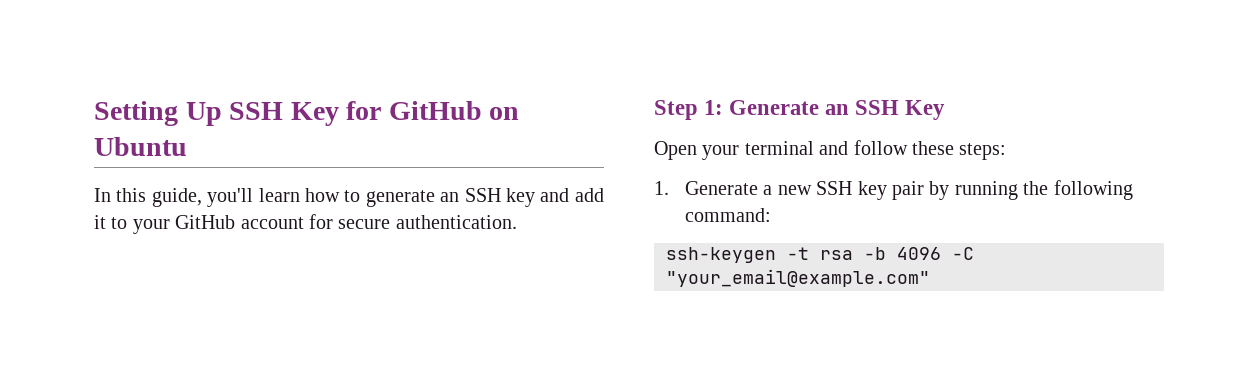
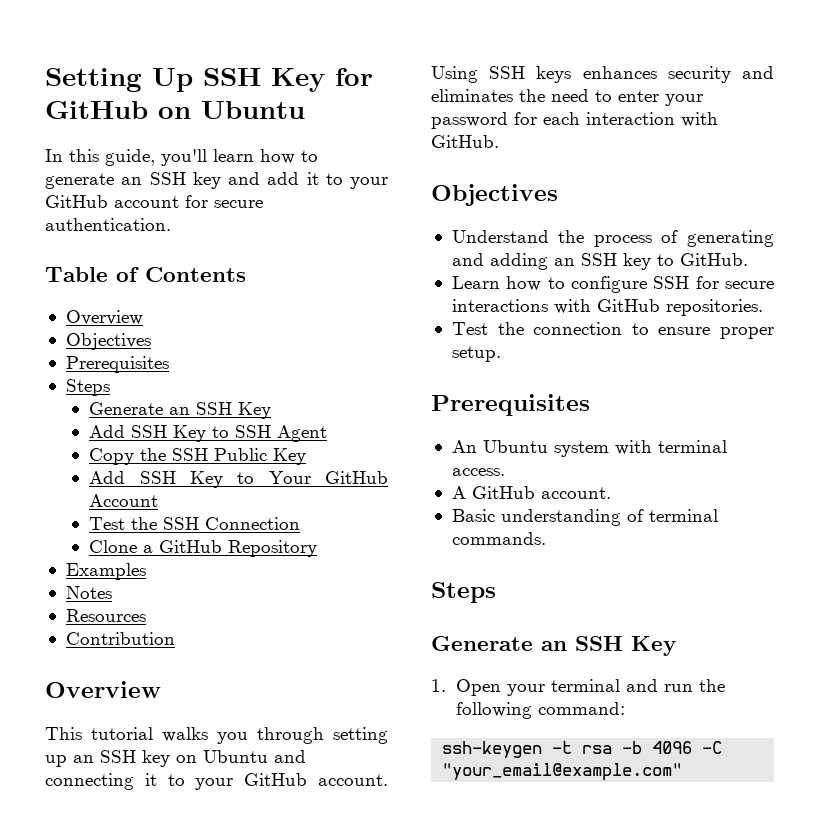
[654,100,946,120] [654,140,1007,160] [654,181,1018,200] Step 1: Generate an SSH Key // Open your terminal and follow these steps: // 1. Generate a new SSH key pair by running -> [45,267,246,282] [65,310,143,325] [65,333,151,350] [65,356,169,373] [65,379,110,396] [89,402,272,419] [89,425,328,442] [89,448,307,465] [89,471,388,488] [89,494,159,507] [89,517,301,530] [89,540,318,557] [65,563,146,580] [65,586,112,599] [65,609,146,622] [65,632,175,645] [45,681,161,698] [45,727,388,744] [45,750,306,767] [45,773,389,790] [431,66,774,83] [431,89,703,106] [431,112,718,129] [431,135,499,148] [431,184,558,206] [451,230,774,247] [451,253,748,270] [451,276,774,293] [451,299,763,316] [451,322,774,339] [451,346,501,362] [431,394,590,416] [451,440,727,457] [451,468,505,476] [451,486,611,499] [451,509,718,526] [451,532,546,545] [431,582,496,603] [431,636,676,656] [431,679,693,696] Table of Contents // Overview // Objectives // Prerequisites // Steps // Generate an SSH Key // Add SSH Key to SSH Agent // Copy the SSH Public Key // Add SSH Key to Your GitHub Account // Test the SSH Connection // Clone a GitHub Repository // Examples // Notes // Resources // Contribution // Overview // This tutorial walks you through setting up an SSH key on Ubuntu and connecting it to your GitHub account. Using SSH keys enhances security and eliminates the need to enter your password for each interaction with GitHub. // Objectives // Understand the process of generating and adding an SSH key to GitHub. // Learn how to configure SSH for secure interactions with GitHub repositories. // Test the connection to ensure proper setup. // Prerequisites // An Ubuntu system with terminal access. // A GitHub account. // Basic understanding of terminal commands. // Steps // Generate an SSH Key // 1. Open your terminal and run

